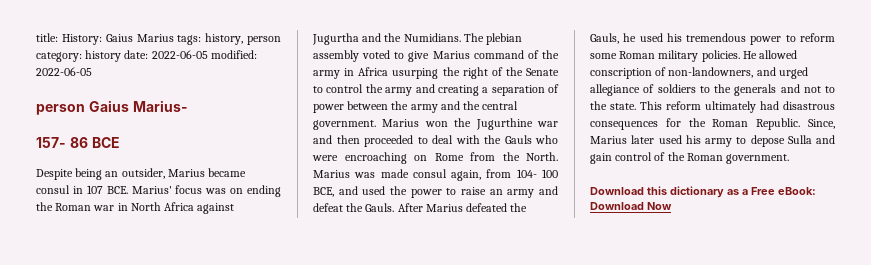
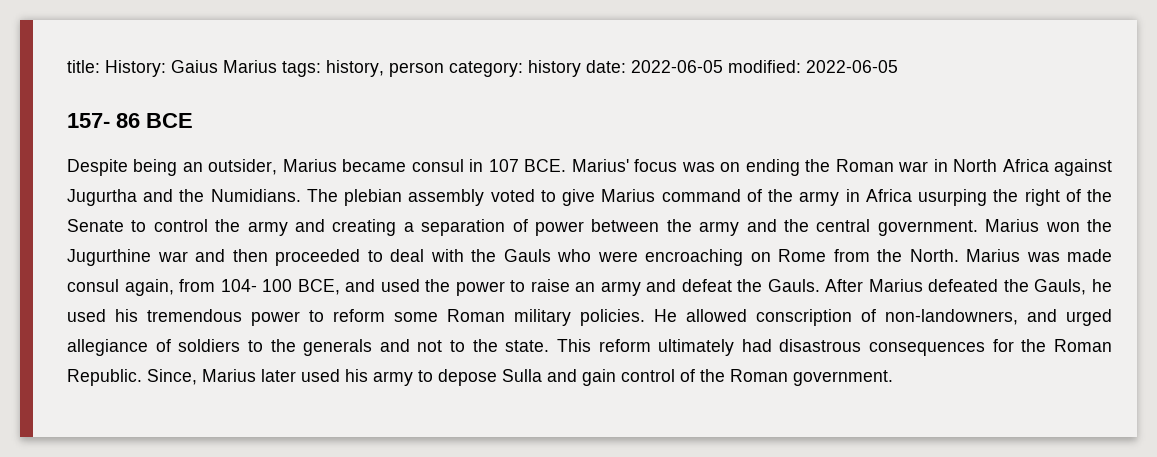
[36,100,188,115] // person Gaius Marius- -> (898, 66) none
[590,186,816,198] [590,202,672,210] // Download this dictionary as a Free eBook: Download Now -> (893, 378) none

